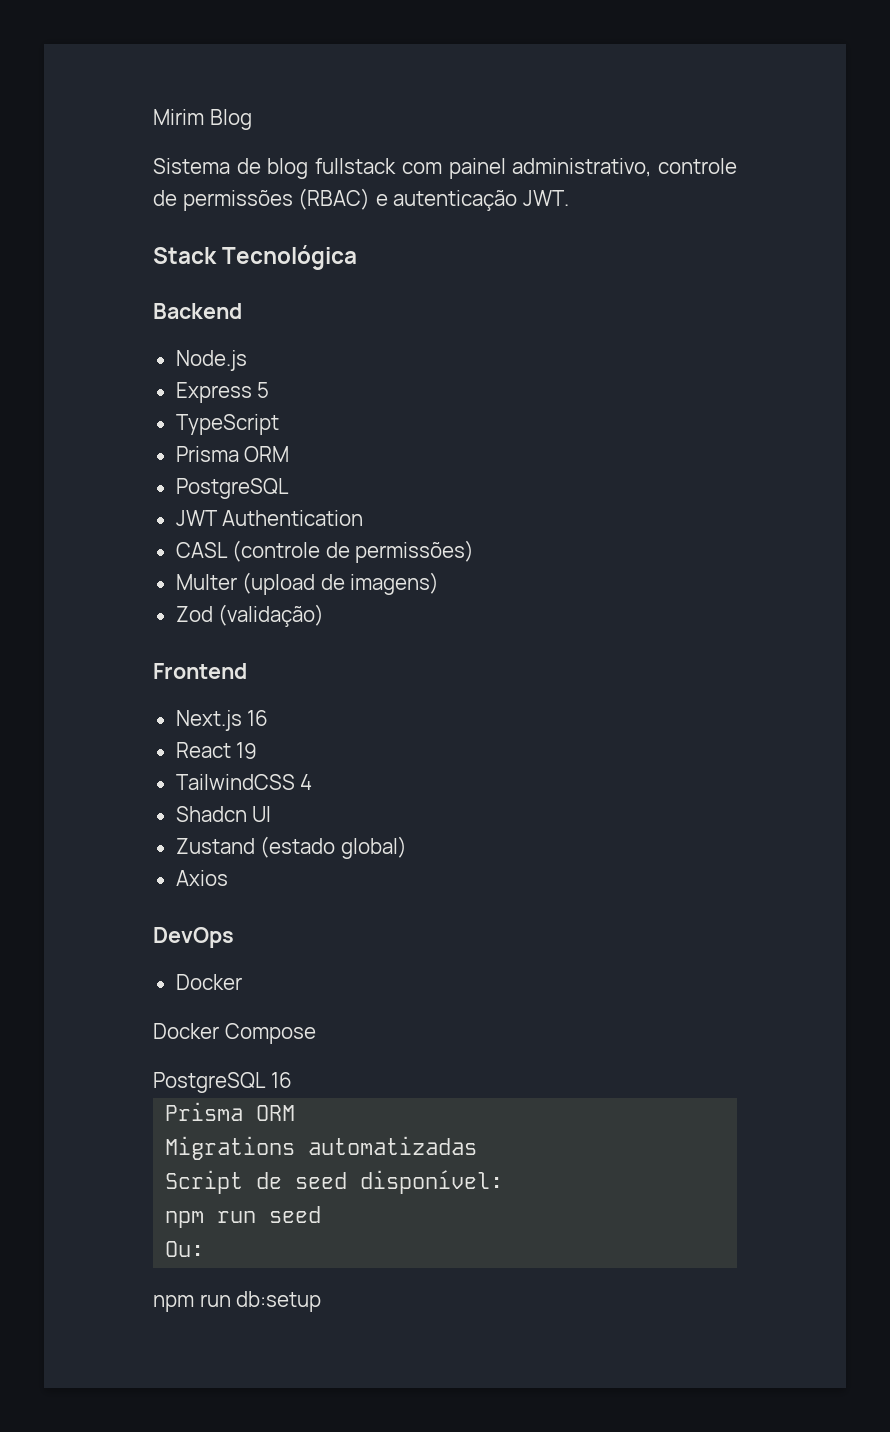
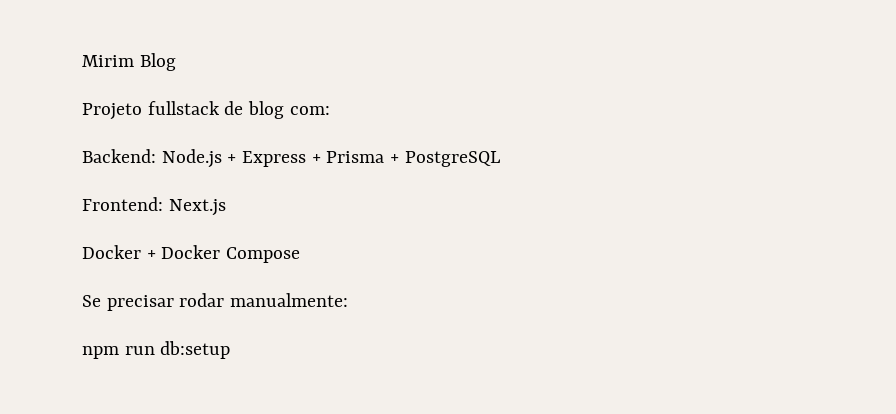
[153,158,737,179] [153,188,569,211] [153,245,358,270] [153,303,242,319] [175,350,247,371] [175,382,270,403] [175,414,279,435] [175,446,290,462] [175,478,289,499] [175,510,364,526] [175,540,475,563] [175,572,440,595] [175,604,325,627] [153,663,247,679] [175,710,269,731] [175,742,258,759] [175,774,313,790] [175,806,272,822] [175,836,407,859] [175,870,228,886] [153,927,234,948] [175,974,242,990] Sistema de blog fullstack com painel administrativo, controle de permissões (RBAC) e autenticação JWT. // Stack Tecnológica // Backend // Node.js // Express 5 // TypeScript // Prisma ORM // PostgreSQL // JWT Authentication // CASL (controle de permissões) // Multer (upload de imagens) // Zod (validação) // Frontend // Next.js 16 // React 19 // TailwindCSS 4 // Shadcn UI // Zustand (estado global) // Axios // DevOps // Docker // -> [82,101,330,120] [82,149,500,168] [82,197,226,216] [82,245,156,259] Projeto fullstack de blog com: // Backend: Node.js + Express + Prisma + PostgreSQL // Frontend: Next.js // Docker +
[153,1072,292,1093] [165,1102,296,1121] [165,1136,478,1160] [165,1170,504,1194] [165,1206,322,1228] [165,1241,205,1257] PostgreSQL 16 // Prisma ORM // Migrations automatizadas // Script de seed disponível: // npm run seed // Ou: -> [82,293,349,311] Se precisar rodar manualmente:

